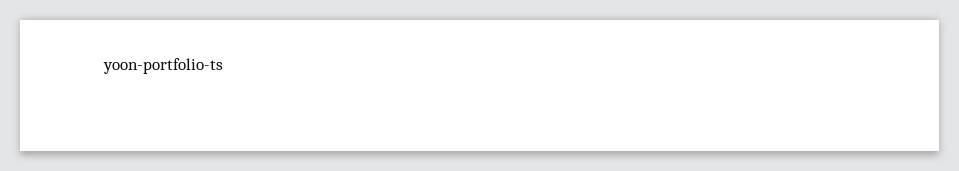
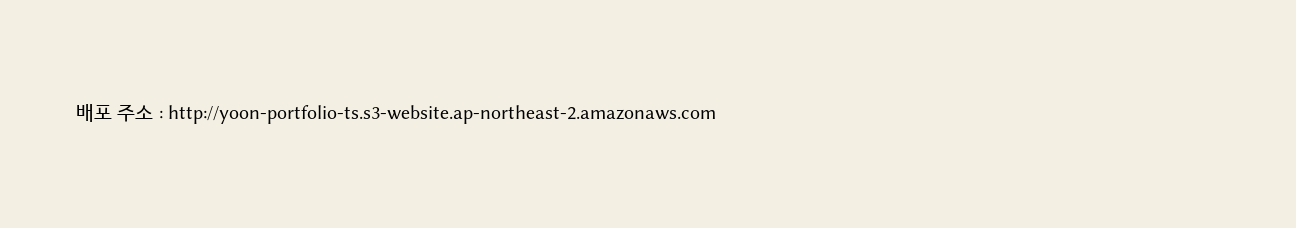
[103,58,223,74] yoon-portfolio-ts -> [76,104,717,124] 배포 주소 : http://yoon-portfolio-ts.s3-website.ap-northeast-2.amazonaws.com

